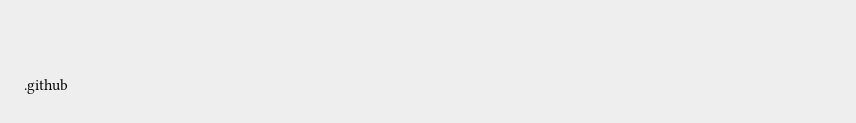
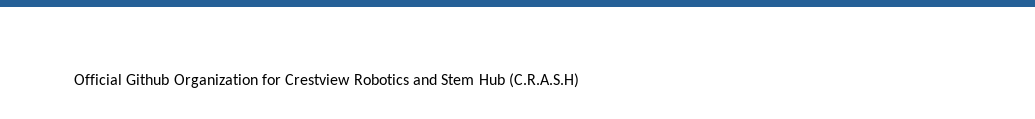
[24,79,68,94] .github -> [74,73,579,88] Official Github Organization for Crestview Robotics and Stem Hub (C.R.A.S.H)

